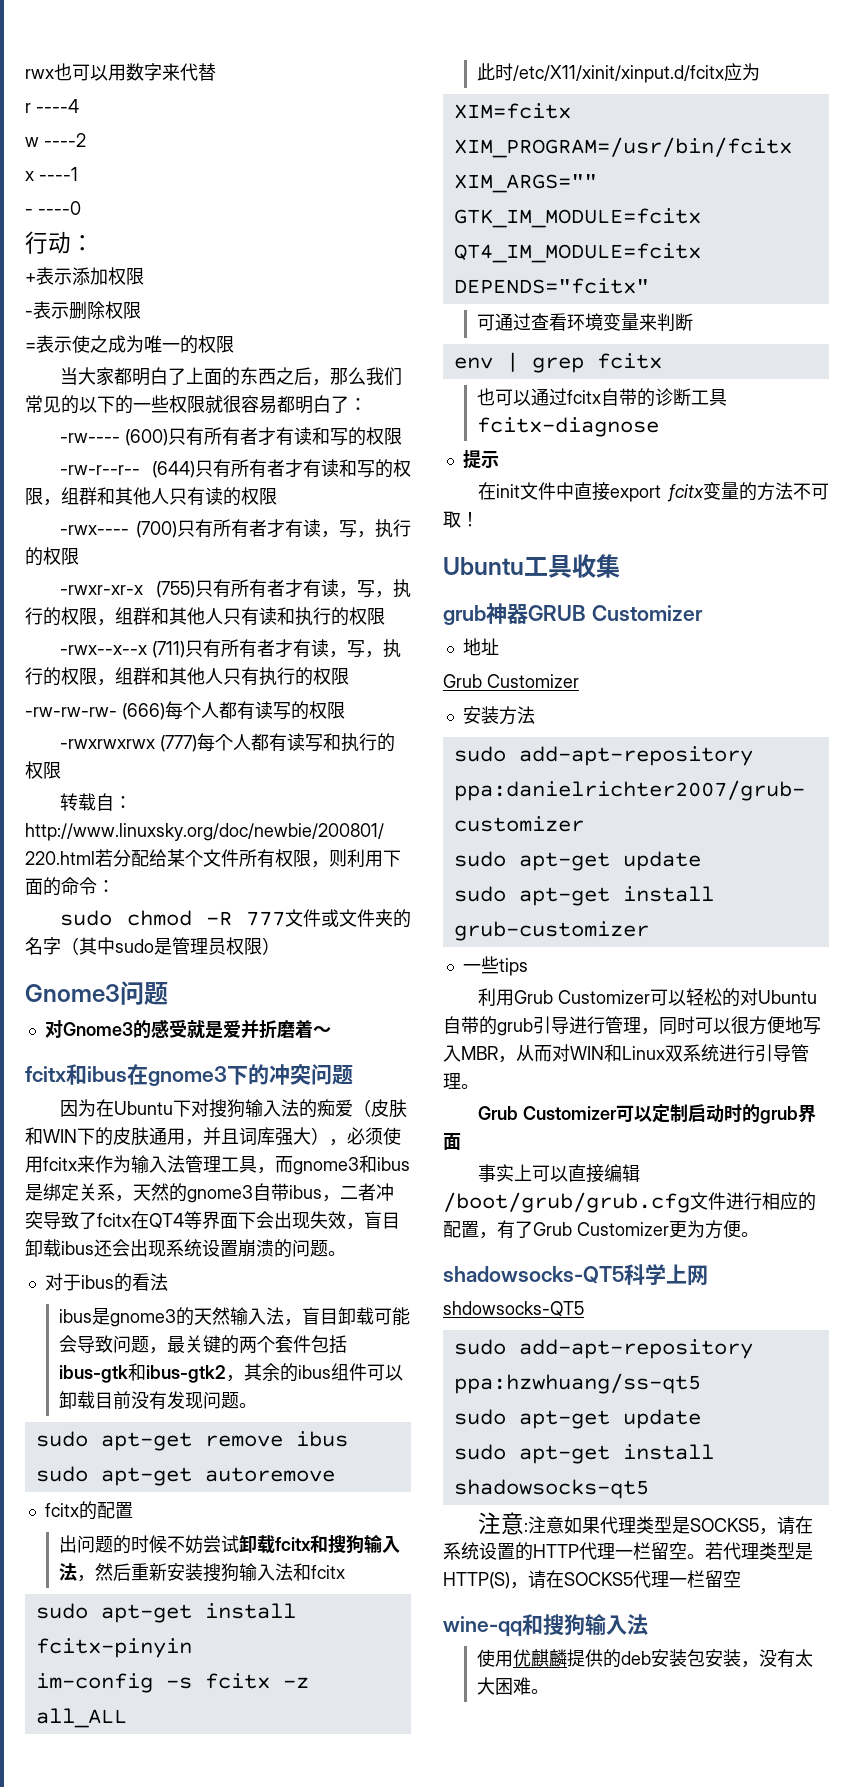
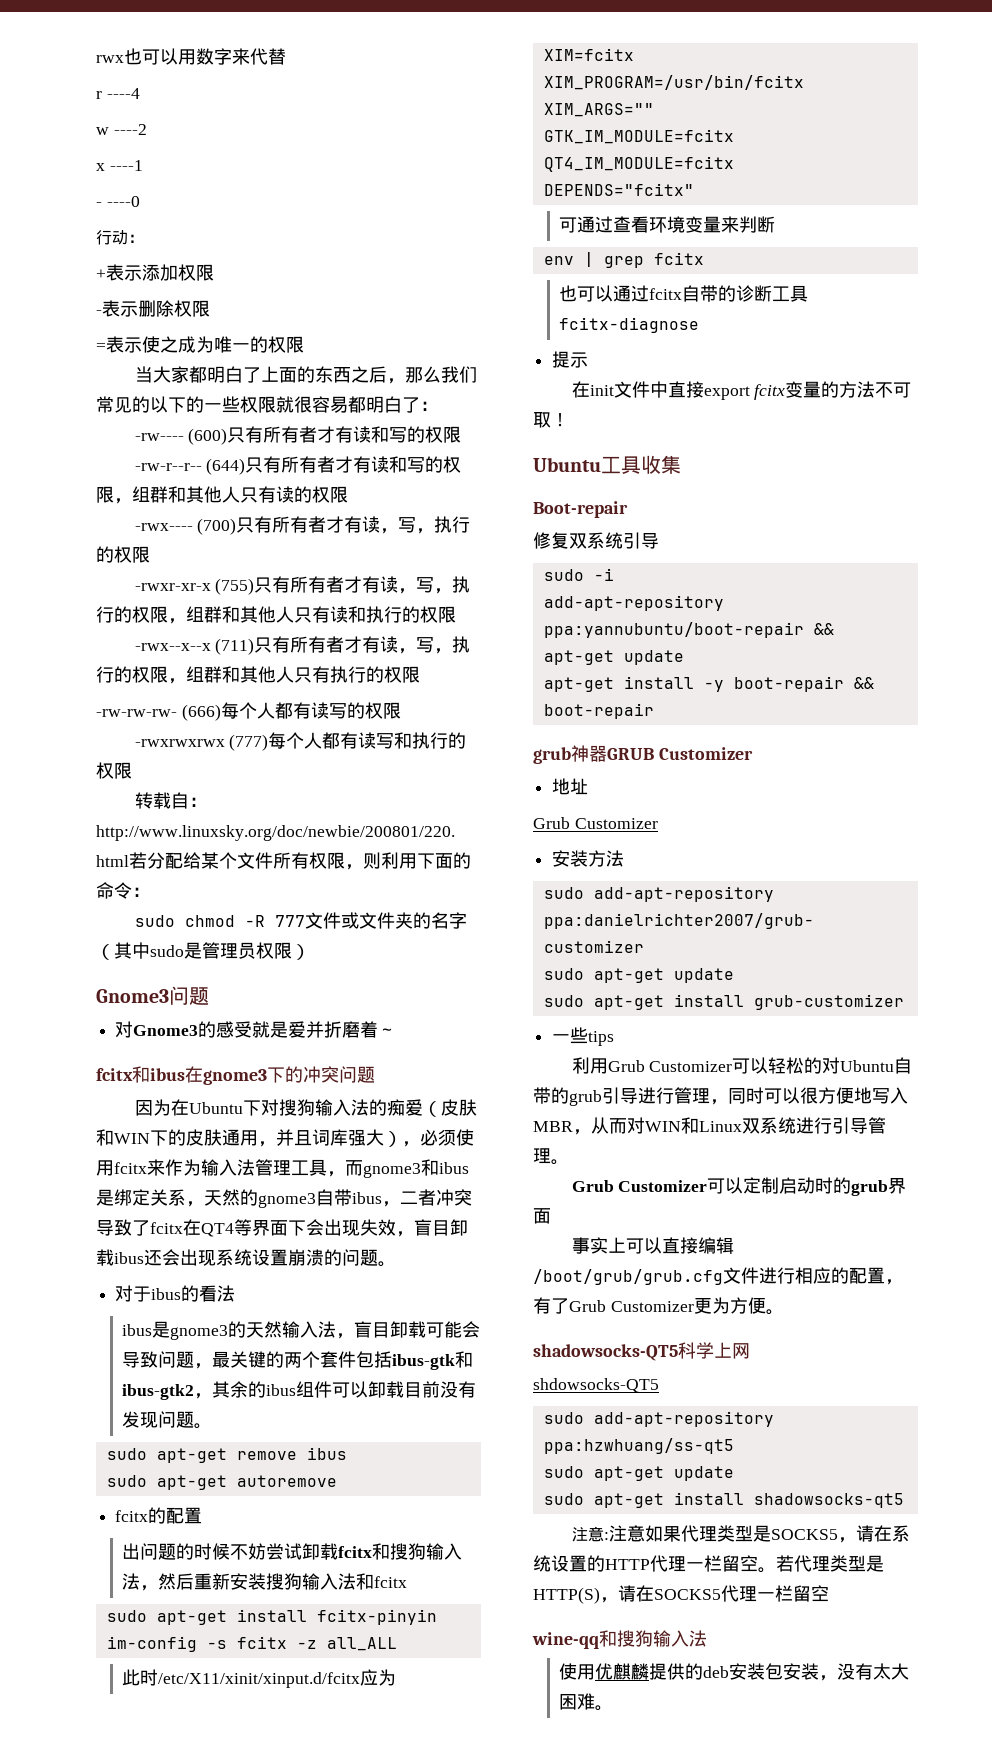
(620, 566) none -> [533,501,628,518] [533,532,659,549] [543,568,614,581] [543,595,724,611] [543,622,834,638] [543,650,684,665] [543,676,874,692] [543,703,654,719] // Boot-repair // 修复双系统引导 // sudo -i // add-apt-repository ppa:yannubuntu/boot-repair && apt-get update // apt-get install -y boot-repair && boot-repair

